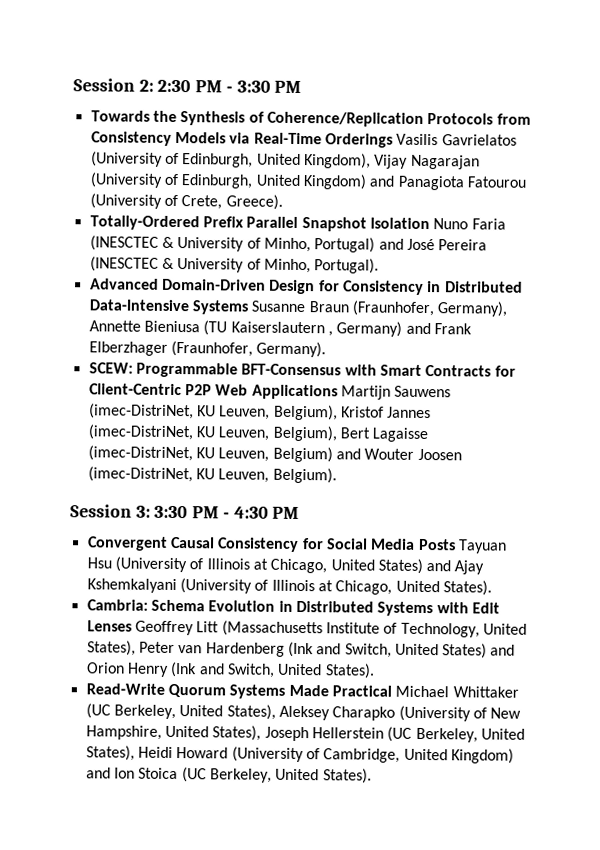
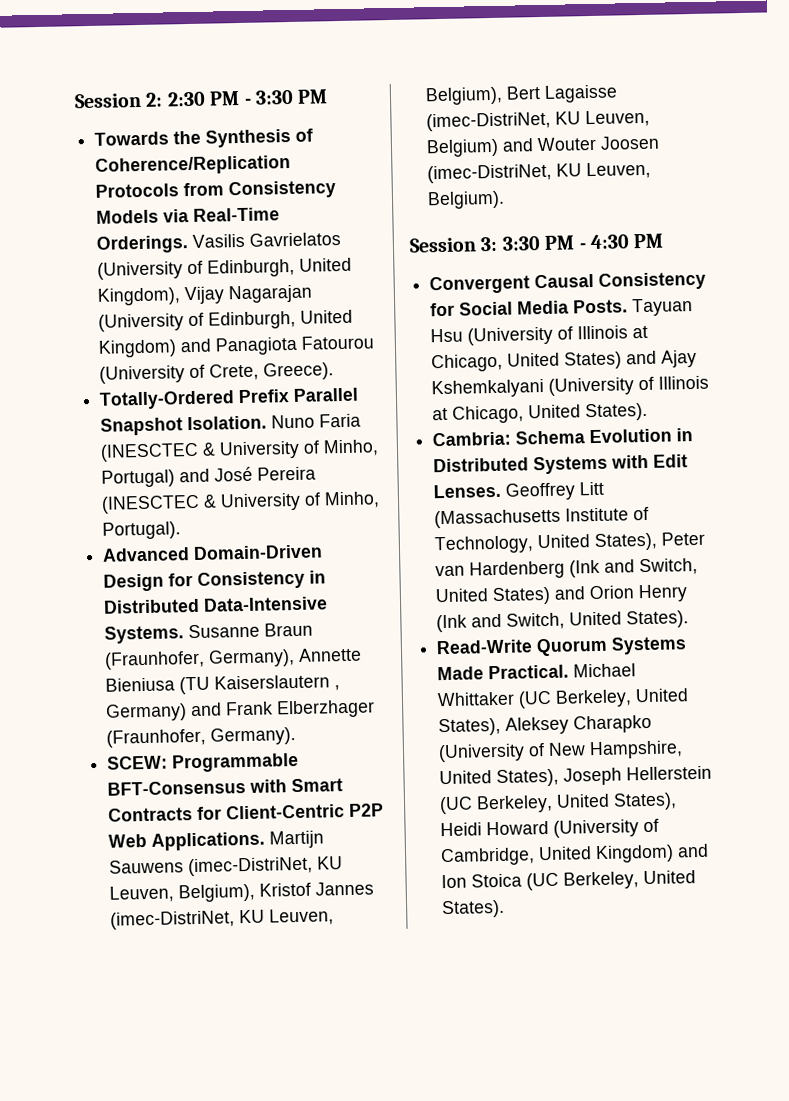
[324,133,393,148] Orderings -> [96,235,190,254] Orderings.
[369,217,430,230] Isolation -> [187,415,268,431] Isolation.
[191,300,248,315] Systems -> [104,625,185,644] Systems.
[251,384,338,400] Applications -> [151,831,266,851] Applications.
[418,538,456,551] Posts -> [573,299,629,314] Posts.
[86,620,132,632] Lenses -> [433,483,502,499] Lenses.
[331,685,392,697] Practical -> [488,664,570,680] Practical.

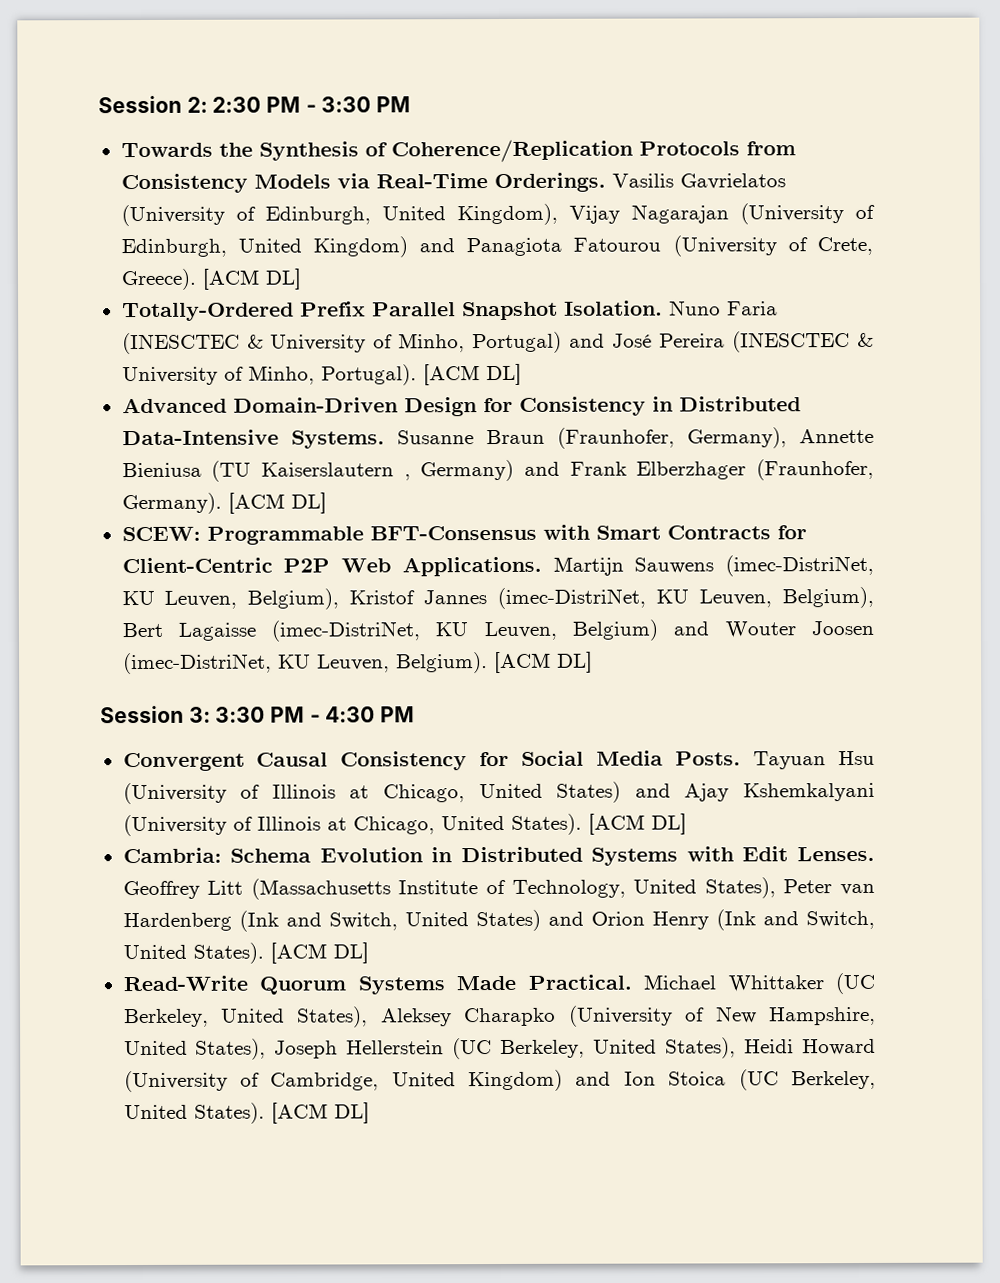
(335, 371) none -> [201,268,302,290] [ACM DL]
(182, 530) none -> [422,363,522,386] [ACM DL]
(297, 736) none -> [227,492,327,514] [ACM DL]
(506, 200) none -> [493,651,593,674] [ACM DL]
(649, 412) none -> [587,813,687,835] [ACM DL]
(690, 619) none -> [269,942,369,964] [ACM DL]
(506, 909) none -> [270,1102,370,1124] [ACM DL]

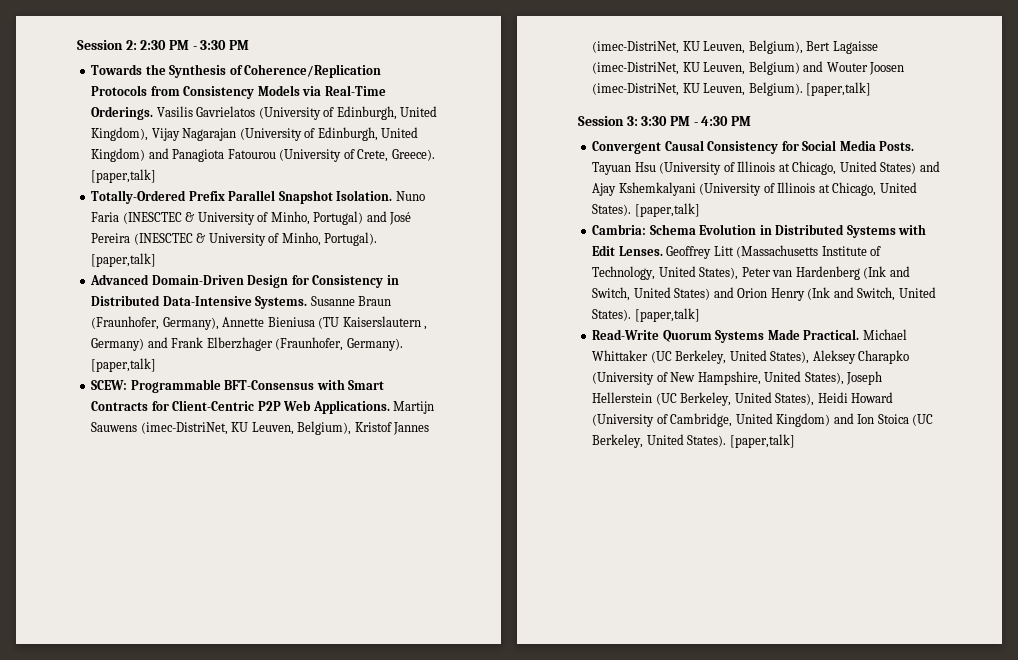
[201,268,302,290] [ACM DL] -> [91,169,157,183] [paper,talk]
[422,363,522,386] [ACM DL] -> [91,253,157,267] [paper,talk]
[227,492,327,514] [ACM DL] -> [91,358,157,372] [paper,talk]
[493,651,593,674] [ACM DL] -> [806,82,872,96] [paper,talk]
[587,813,687,835] [ACM DL] -> [634,203,700,217] [paper,talk]
[269,942,369,964] [ACM DL] -> [634,308,700,322] [paper,talk]
[270,1102,370,1124] [ACM DL] -> [729,434,795,448] [paper,talk]

